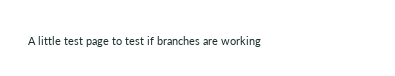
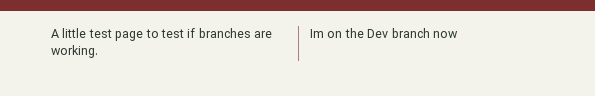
[221,36,261,47] working -> [51,45,98,58] [310,28,458,38] working. // Im on the Dev branch now

